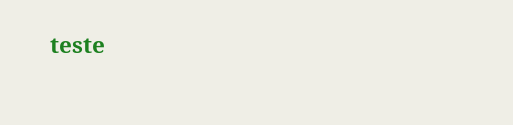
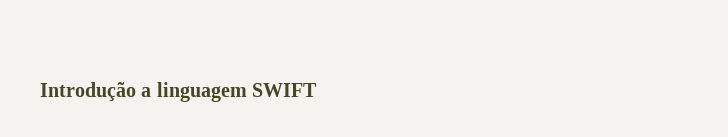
[50,38,105,53] teste -> [40,82,318,102] Introdução a linguagem SWIFT

